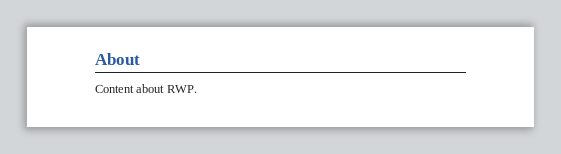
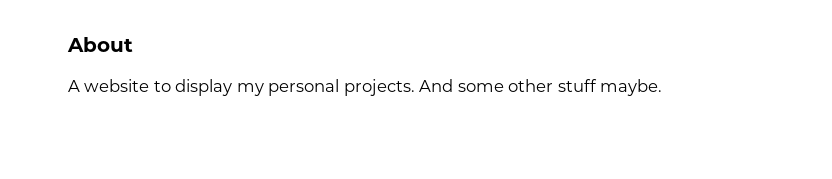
[95,84,197,93] Content about RWP. -> [68,79,663,96] A website to display my personal projects. And some other stuff maybe.

